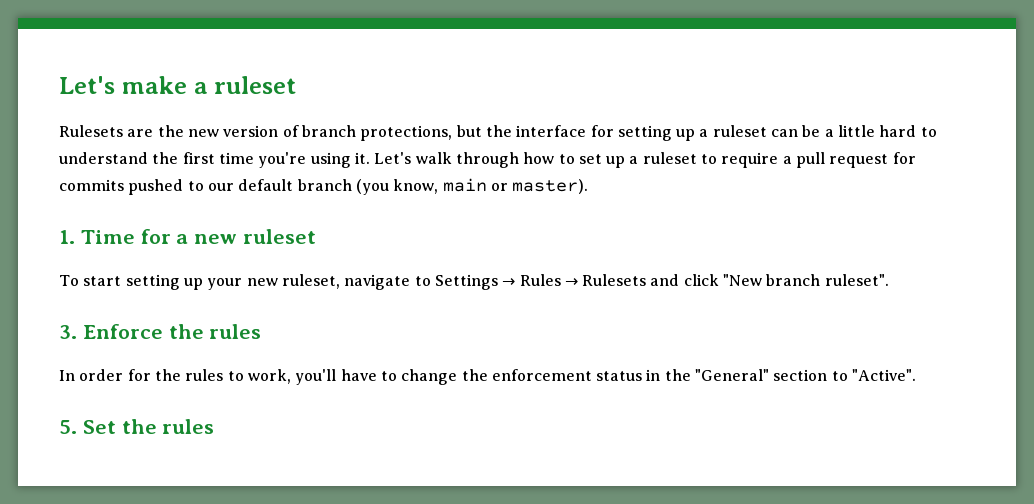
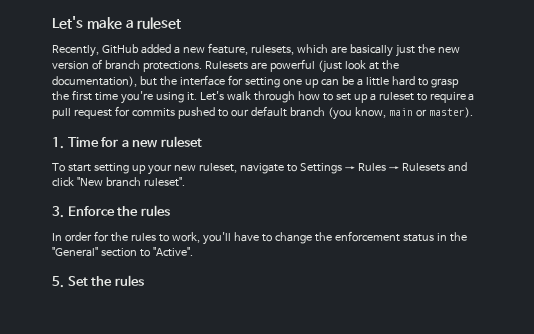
[59,125,154,137] Rulesets are -> [52,43,415,57] Recently, GitHub added a new feature, rulesets, which are basically just
[360,125,453,141] protections, -> [142,59,399,73] [52,76,137,87] protections. Rulesets are powerful (just look at the documentation),
[676,125,767,141] up a ruleset -> [282,79,319,88] one up
[59,152,148,164] understand -> [430,78,459,88] grasp

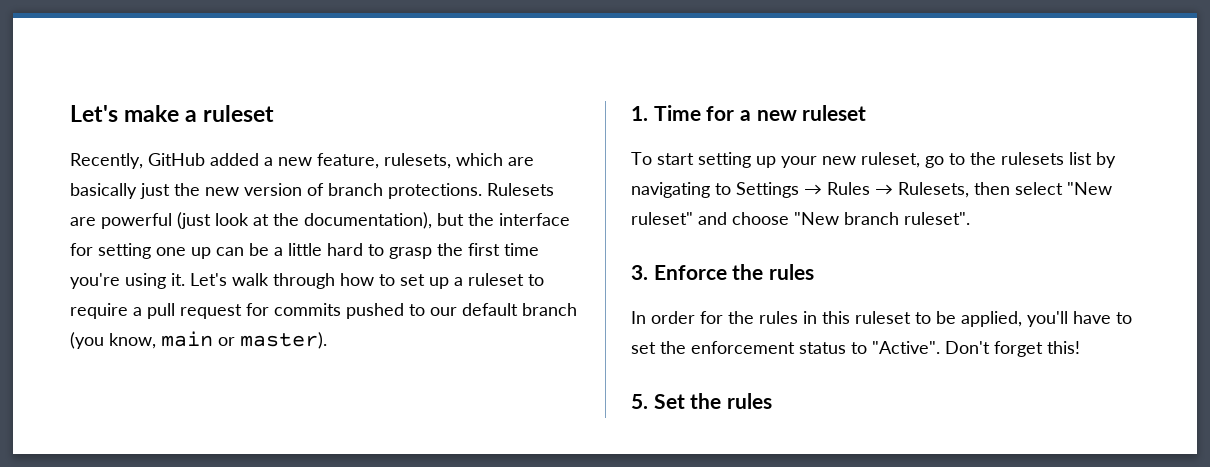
[239,163,284,174] navigate -> [925,152,1116,168] [631,182,710,198] go to the rulesets list by navigating
[401,162,467,172] [52,177,74,186] Rulesets and click -> [898,182,1112,198] [631,212,789,225] Rulesets, then select "New ruleset" and choose
[158,232,200,243] to work, -> [803,311,1022,327] in this ruleset to be applied,
[274,232,312,244] change -> [631,342,656,354] set
[436,232,467,242] [52,247,137,257] in the "General" section -> (846, 348) none
(193, 252) none -> [945,341,1080,357] Don't forget this!

